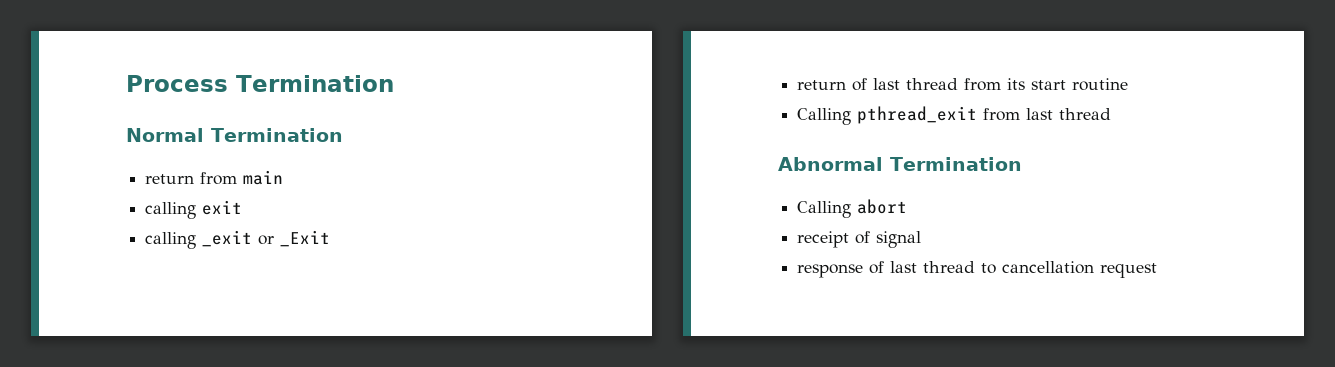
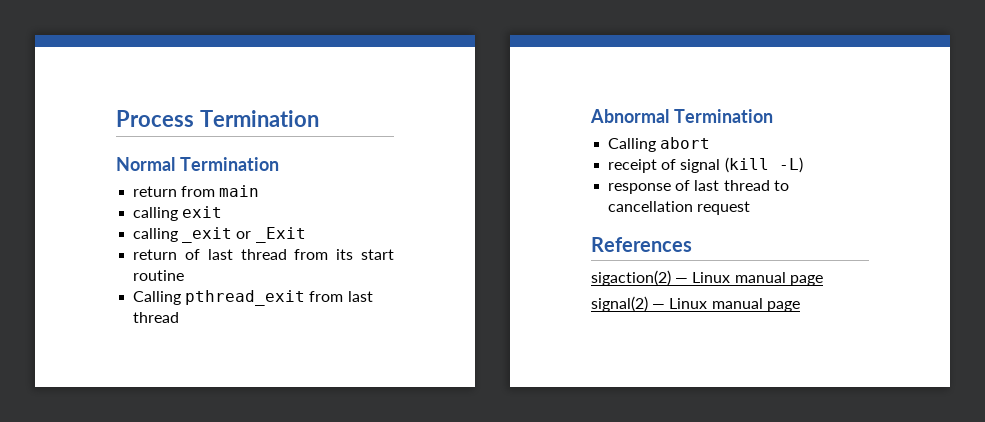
(922, 239) none -> [724,157,803,173] (kill -L)
(1158, 270) none -> [591,237,692,252] [591,270,823,286] [591,296,800,312] // References // sigaction(2) — Linux manual page // signal(2) — Linux manual page

